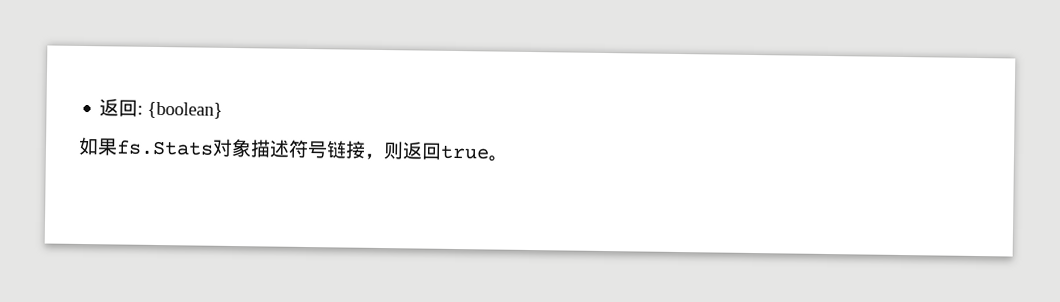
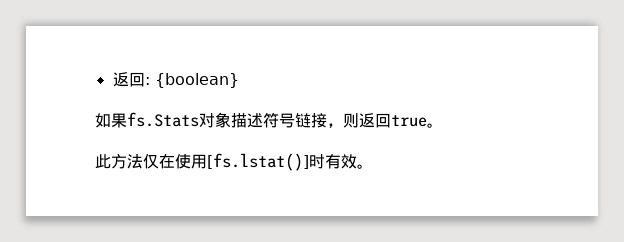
(508, 158) none -> [95,153,373,171] // 此方法仅在使用[fs.lstat()]时有效。

